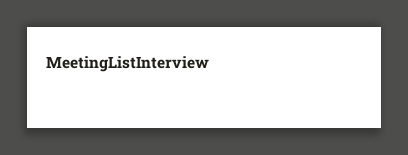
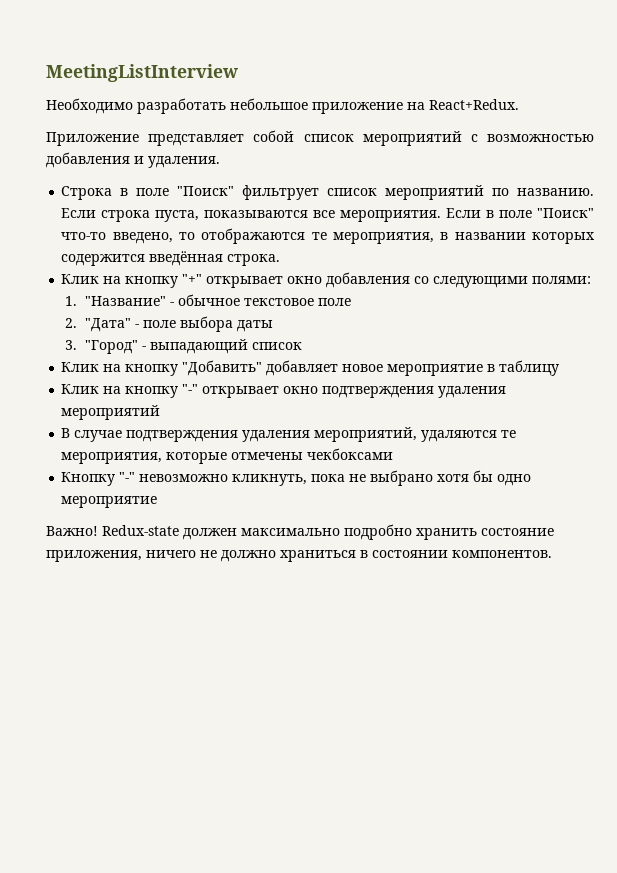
(209, 64) none -> [46,98,519,114] [46,130,594,146] [46,152,220,168] [61,185,594,200] [61,208,595,222] [61,228,595,244] [61,251,281,266] [61,272,592,288] [65,294,351,306] [65,316,273,332] [65,339,302,354] [61,360,560,376] [61,384,507,398] [61,405,161,420] [61,427,517,442] [61,448,394,464] [61,470,532,486] [61,496,158,508] [46,524,554,540] [46,550,552,562] // Необходимо разработать небольшое приложение на React+Redux. // Приложение представляет собой список мероприятий с возможностью добавления и удаления. // Строка в поле "Поиск" фильтрует список мероприятий по названию. Если строка пуста, показываются все мероприятия. Если в поле "Поиск" что-то введено, то отображаются те мероприятия, в названии которых содержится введённая строка. // Клик на кнопку "+" открывает окно добавления со следующими полями: // 1. "Название" - обычное текстовое поле // 2. "Дата" - поле выбора даты // 3. "Город" - выпадающий список // Клик на кнопку "Добавить" добавляет новое мероприятие в таблицу // Клик на кнопку "-" открывает окно подтверждения удаления мероприятий // В случае подтверждения удаления мероприятий, удаляются те мероприятия, которые отмечены чекбоксами // Кнопку "-" невозможно кликнуть, пока не выбрано хотя бы одно мероприятие // Важно! Redux-state должен максимально подробно хранить состояние приложения, ничего не должно храниться в состоянии компонентов.

